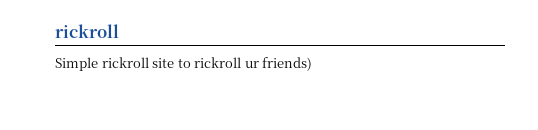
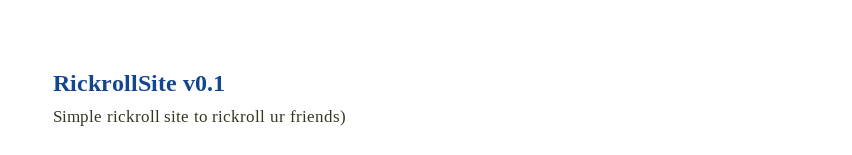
[55,24,119,38] rickroll -> [53,75,226,91] RickrollSite v0.1

